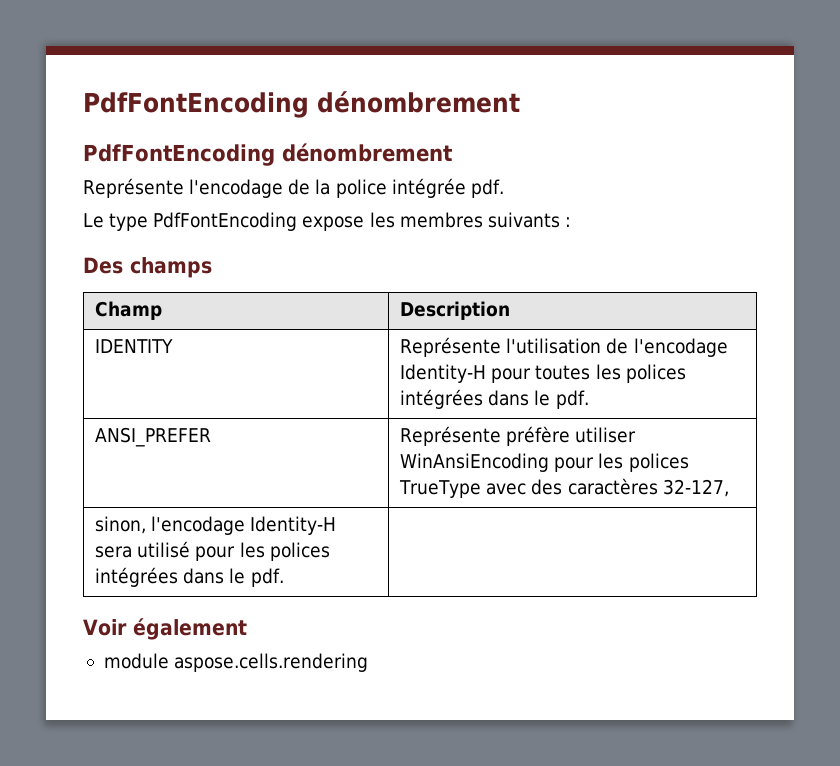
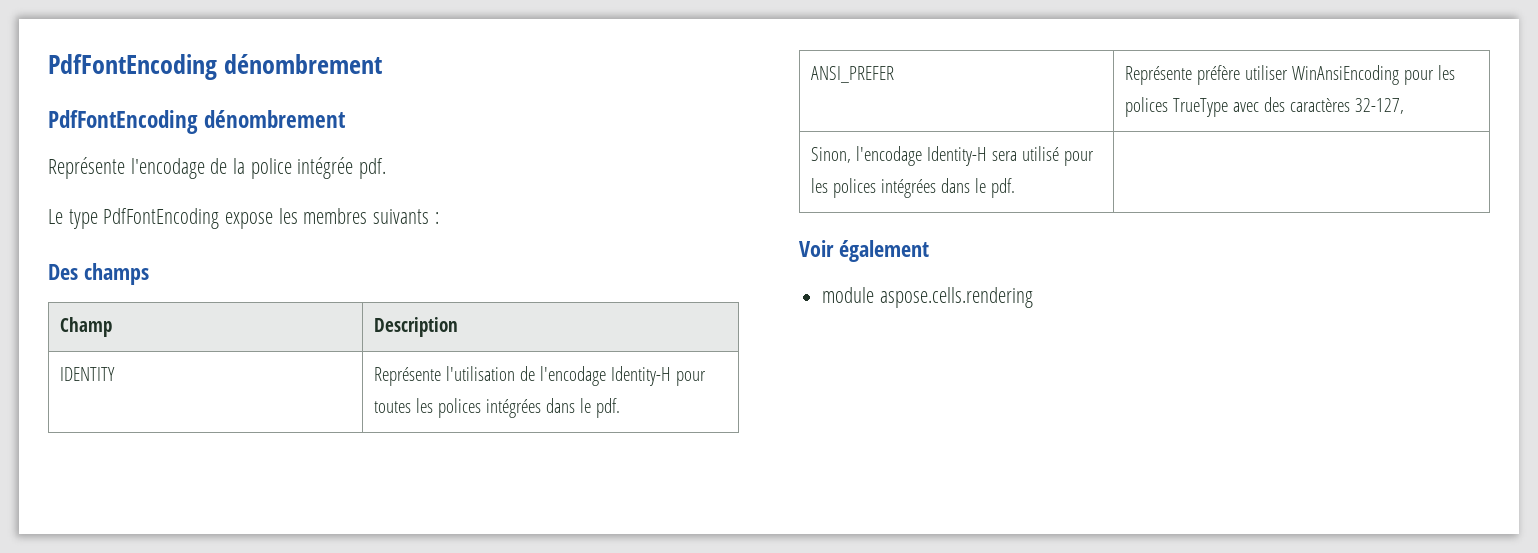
[95,516,147,534] sinon, -> [810,147,851,163] Sinon,

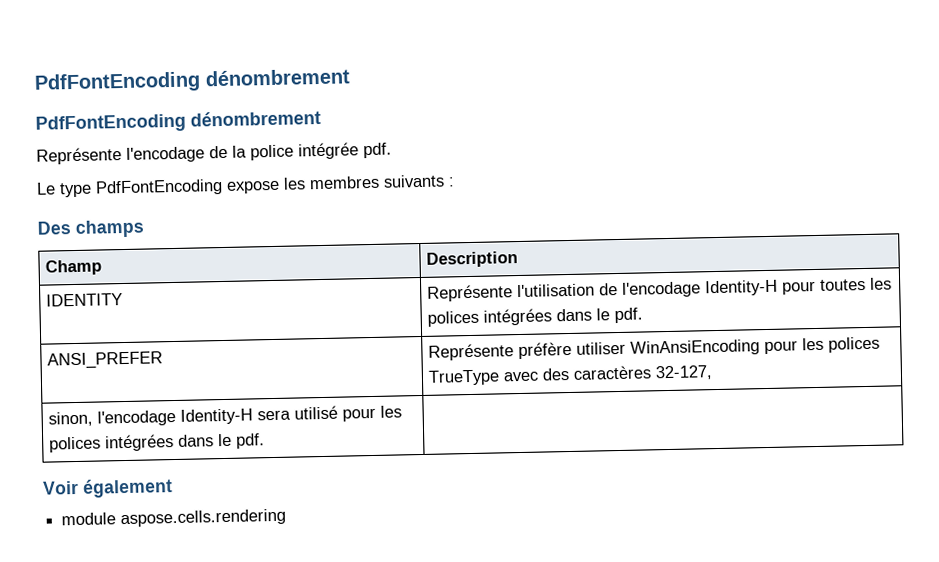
[810,147,851,163] Sinon, -> [48,411,94,427] sinon,

